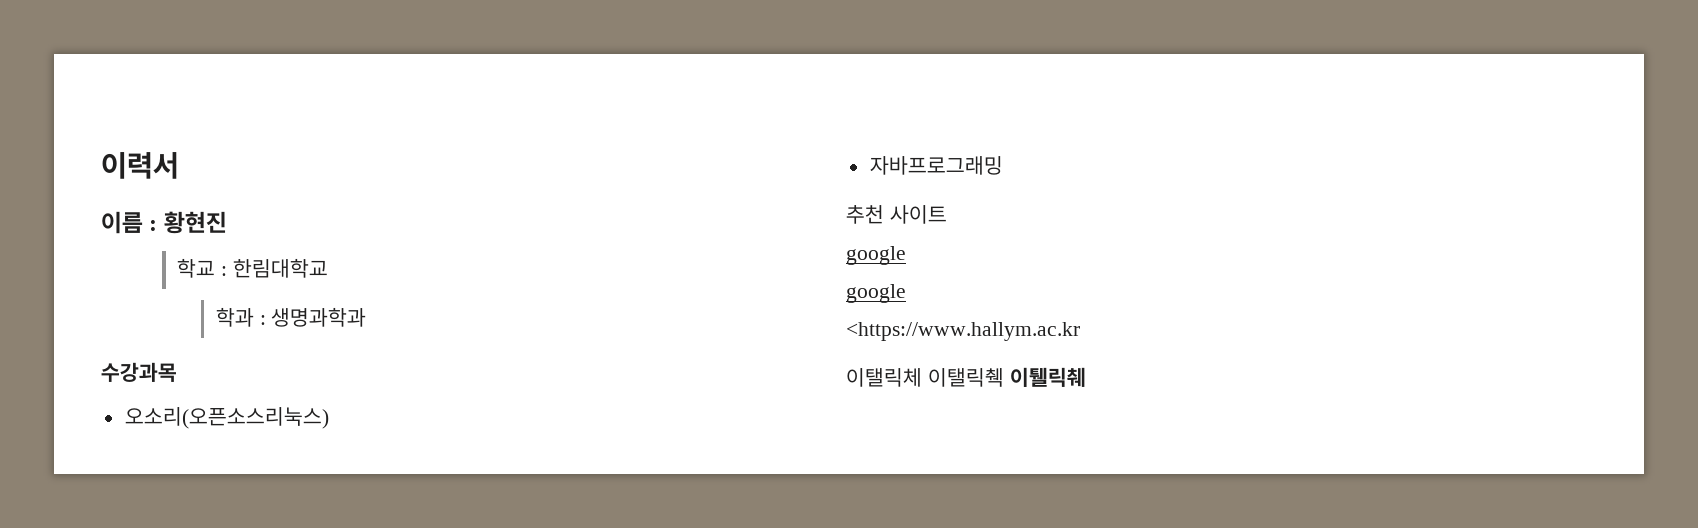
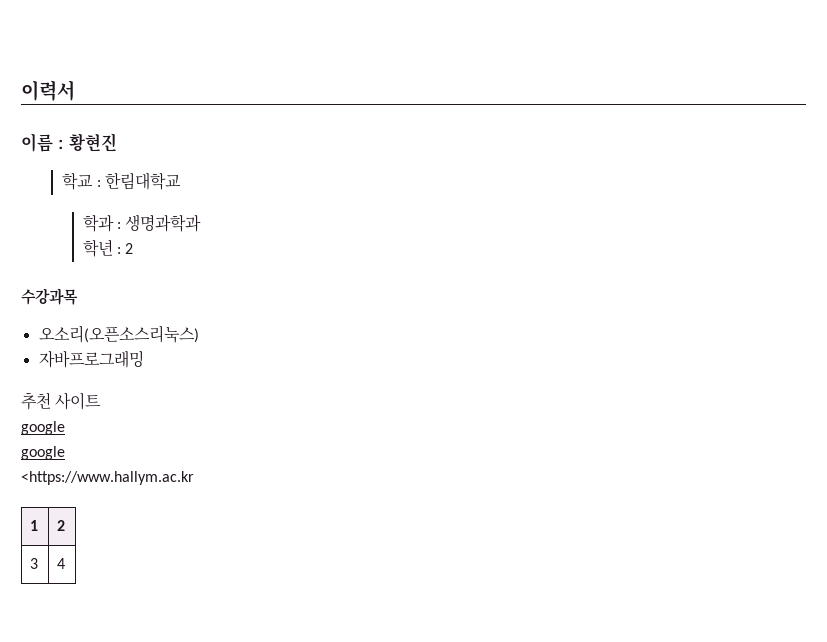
(367, 317) none -> [82,239,134,257] // 학년 : 2
[846,367,1086,387] // 이탤릭체 이탤릭췍 이퉬릭췌 -> [30,520,39,531] [57,520,66,531] [30,558,39,569] [57,558,66,569] // 1 | 2 // 3 | 4

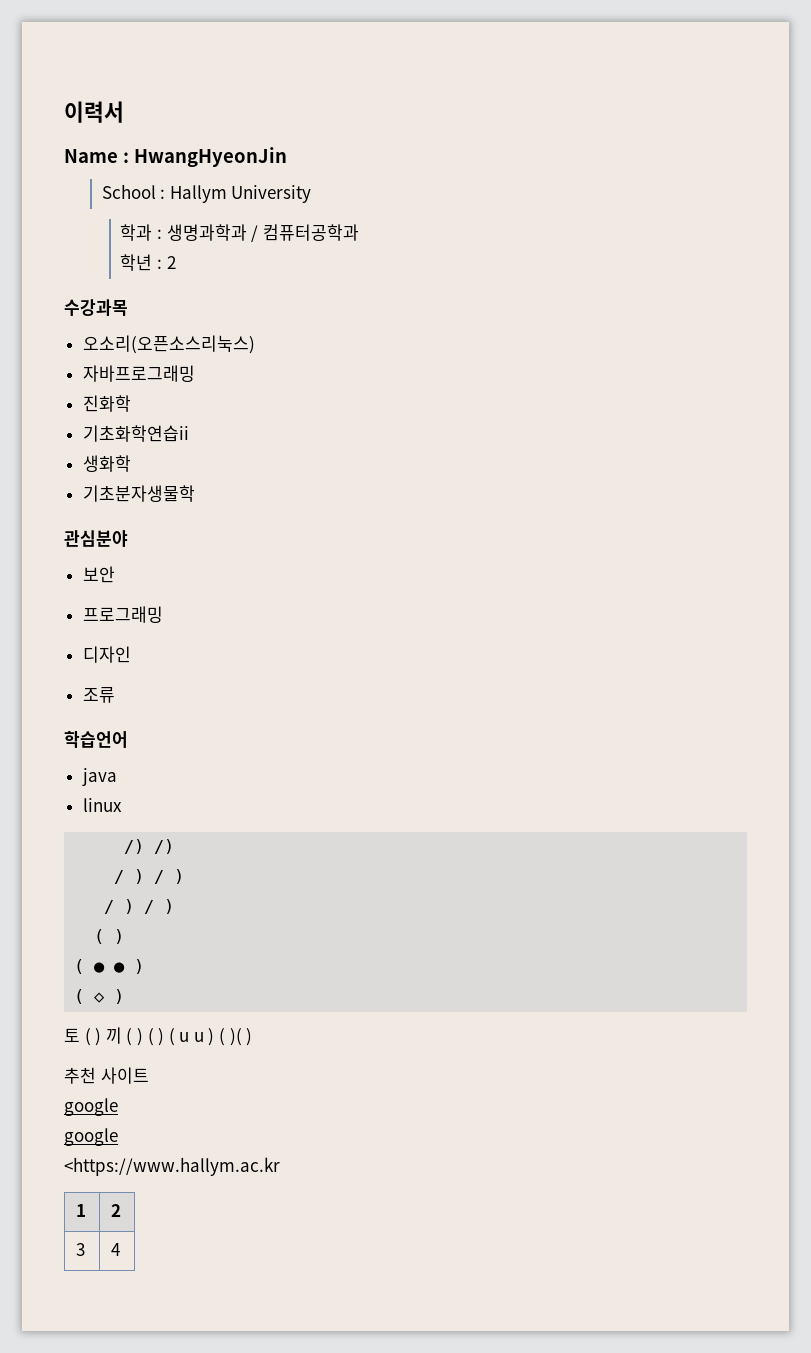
[21,133,117,152] [62,172,181,190] 이름 : 황현진 // 학교 : 한림대학교 -> [64,147,287,167] [101,184,312,203] Name : HwangHyeonJin // School : Hallym University
(202, 223) none -> [251,224,359,242] / 컴퓨터공학과
(144, 359) none -> [82,395,131,412] [82,425,189,442] [82,455,131,472] [82,485,195,502] [64,530,128,547] [82,566,115,583] [82,606,163,623] [82,646,131,663] [82,687,115,703] [64,731,128,748] [81,768,117,786] [82,798,122,812] [124,839,175,854] [114,869,185,884] [104,899,175,914] [94,929,125,944] [74,959,145,974] [74,989,125,1004] [64,1027,253,1046] // 진화학 // 기초화학연습ii // 생화학 // 기초분자생물학 // 관심분야 // 보안 // 프로그래밍 // 디자인 // 조류 // 학습언어 // java // linux // /) /) // / ) / ) // / ) / ) // ( ) // ( ● ● ) // ( ◇ ) // 토 ( ) 끼 ( ) ( ) ( u u ) ( )( )

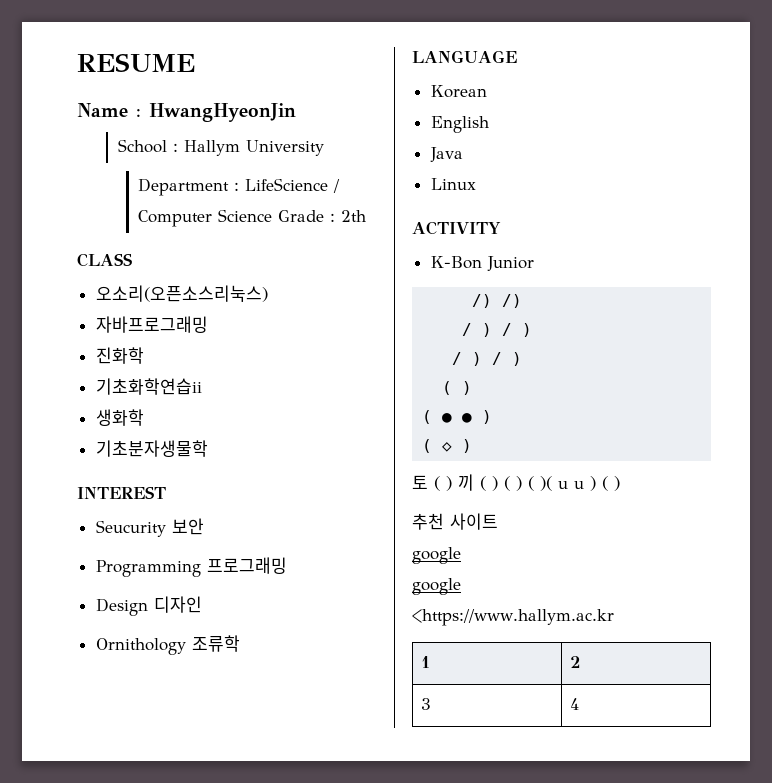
[64,101,124,123] 이력서 -> [77,53,195,72] RESUME
[120,224,359,242] [120,254,176,271] [64,299,128,316] 학과 : 생명과학과 / 컴퓨터공학과 // 학년 : 2 // 수강과목 -> [137,178,340,196] [137,209,366,227] [77,253,132,267] Department : LifeScience / Computer Science Grade : 2th // CLASS
[64,530,128,547] 관심분야 // -> [77,486,166,499] [95,520,166,537] INTEREST // Seucurity
(115, 574) none -> [95,560,201,577] Programming
(163, 614) none -> [95,598,148,616] Design
[82,687,115,703] [64,731,128,748] [81,768,117,786] [82,798,122,812] 조류 // 학습언어 // java // linux -> [95,635,240,655] [412,50,517,63] [430,85,487,98] [430,116,489,133] [429,147,463,162] [430,178,476,190] [412,221,501,235] [430,256,534,271] Ornithology 조류학 // LANGUAGE // Korean // English // Java // Linux // ACTIVITY // K-Bon Junior
(175, 1037) none -> [540,476,552,491] )(
[229,1028,242,1046] )( -> (608, 483) none

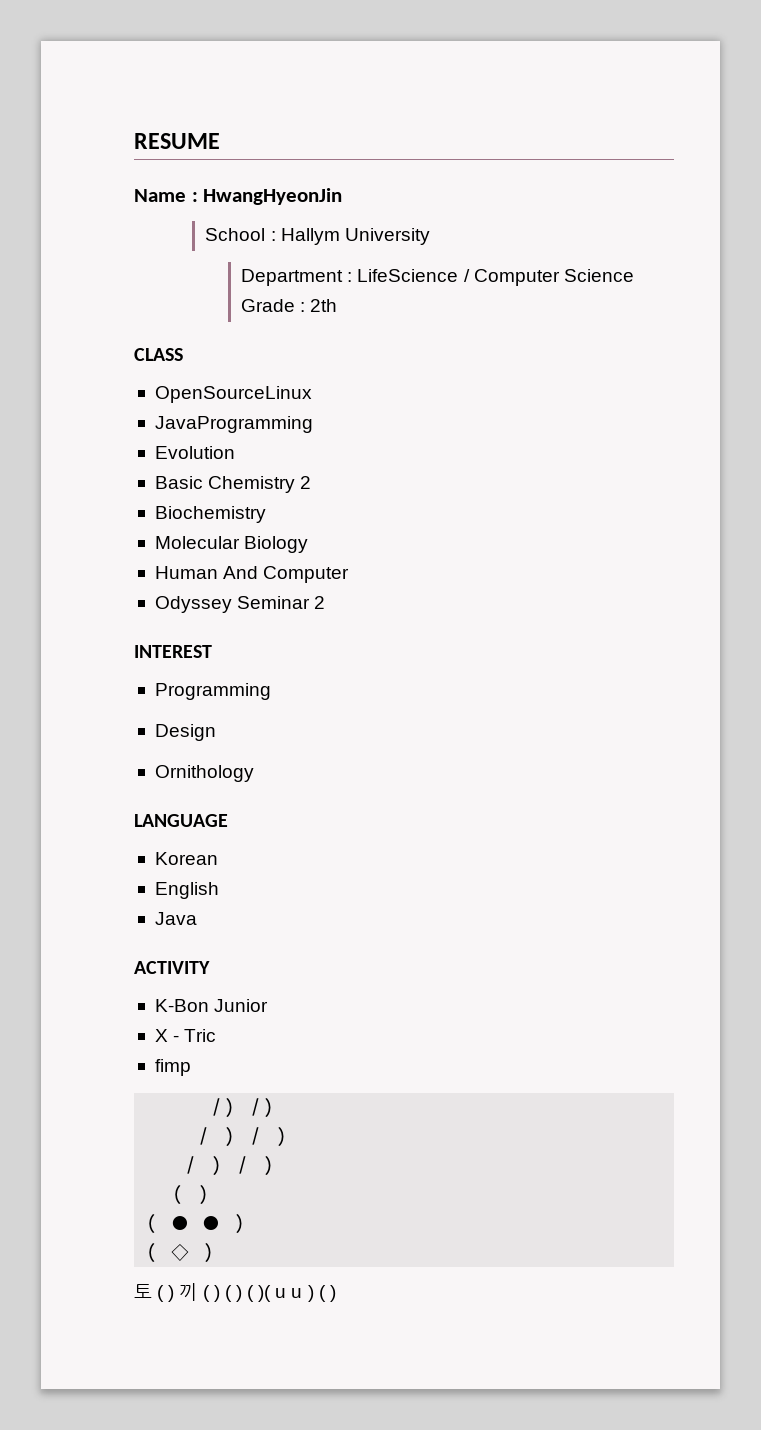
[95,285,268,302] [95,316,208,333] [95,347,144,364] [95,378,202,395] [95,409,144,426] [95,440,208,457] 오소리(오픈소스리눅스) // 자바프로그래밍 // 진화학 // 기초화학연습ii // 생화학 // 기초분자생물학 -> [154,386,312,403] [154,416,313,433] [154,446,235,459] [154,476,312,493] [154,506,266,523] [154,536,309,553] [154,566,350,583] [154,596,326,613] OpenSourceLinux // JavaProgramming // Evolution // Basic Chemistry 2 // Biochemistry // Molecular Biology // Human And Computer // Odyssey Seminar 2
[95,518,204,537] // Seucurity 보안 -> (212, 651) none
[206,557,287,574] 프로그래밍 -> (271, 691) none
[153,596,202,613] 디자인 -> (216, 732) none
[191,635,240,652] 조류학 -> (254, 773) none
[430,178,476,190] // Linux -> (197, 918) none
(534, 263) none -> [154,1029,217,1042] [154,1059,191,1076] // X - Tric // fimp
[412,513,498,530] [412,547,461,564] [412,578,461,595] [412,609,614,626] [421,656,431,668] [570,656,581,668] [421,698,432,710] [570,698,580,710] // 추천 사이트 // google // google // <https://www.hallym.ac.kr // 1 | 2 // 3 | 4 -> (336, 1293) none

